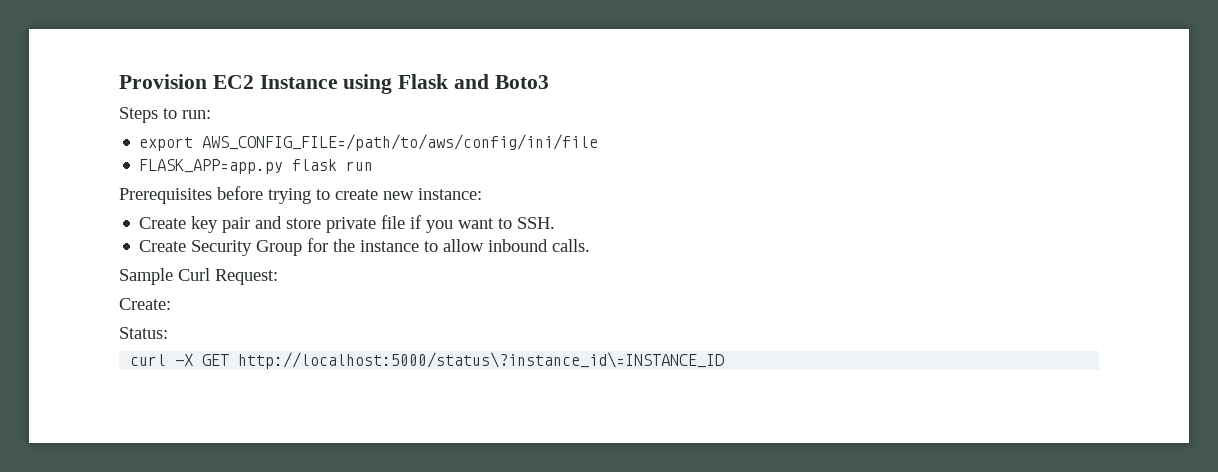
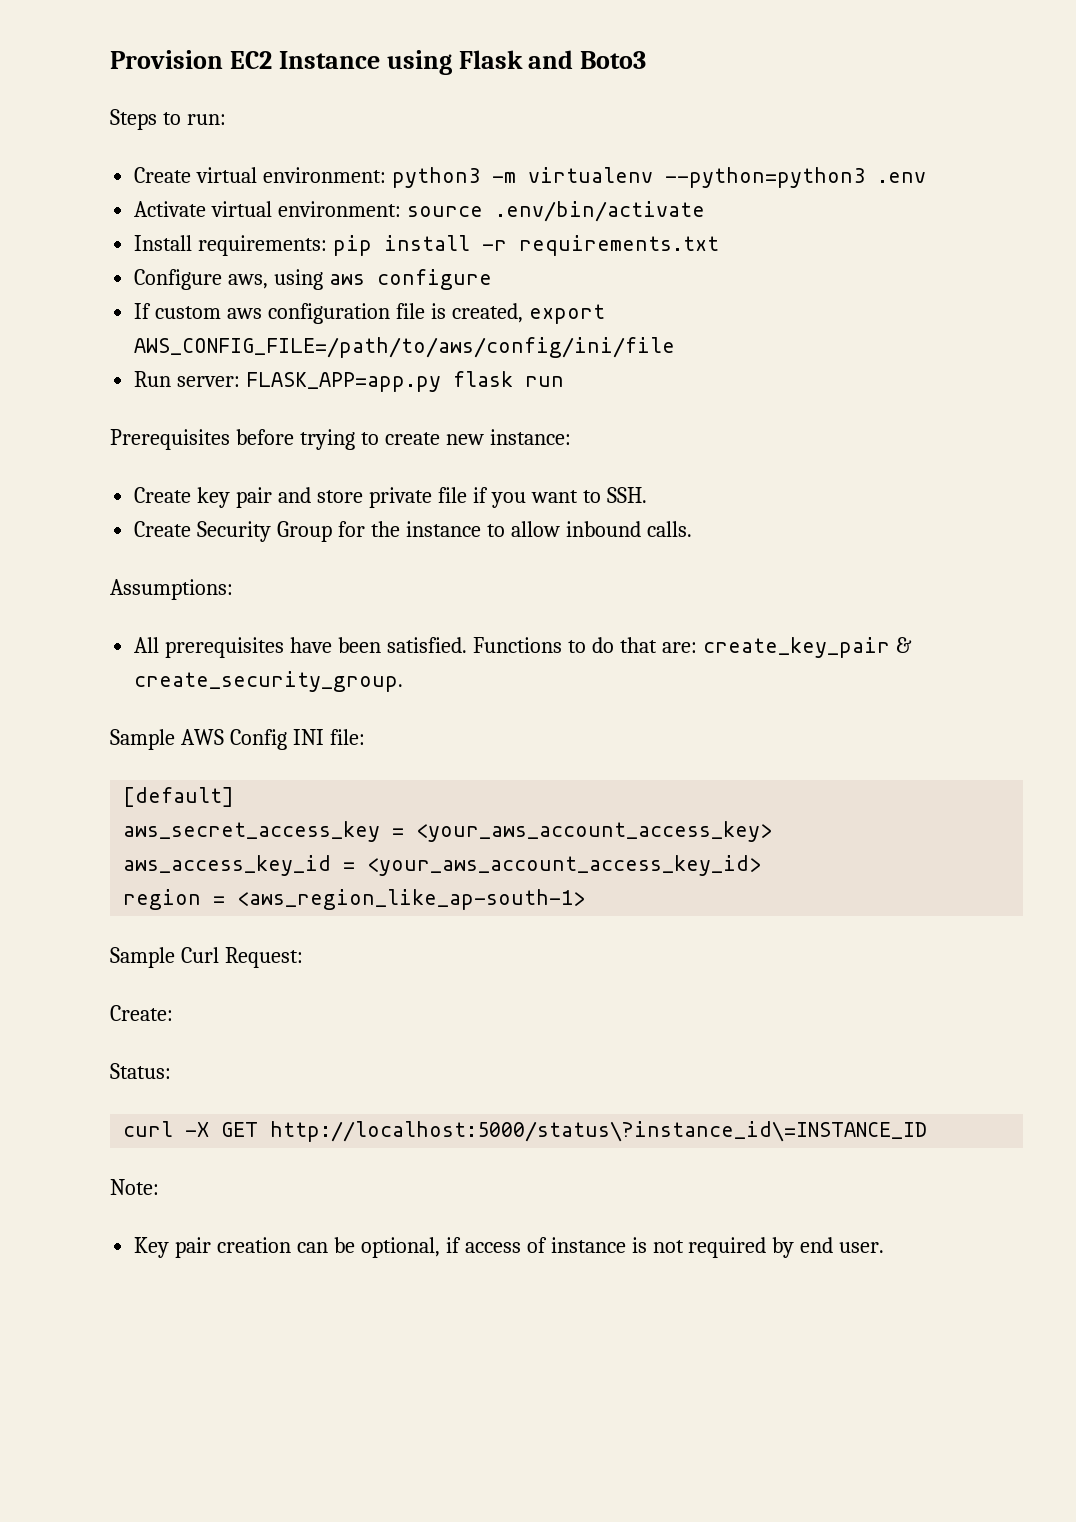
(211, 114) none -> [134,167,927,188] [134,201,706,222] [134,235,720,256] [134,269,493,290] [134,303,523,324] Create virtual environment: python3 -m virtualenv --python=python3 .env // Activate virtual environment: source .env/bin/activate // Install requirements: pip install -r requirements.txt // Configure aws, using aws configure // If custom aws configuration file is created,
(599, 142) none -> [134,371,241,387] Run server:
(591, 245) none -> [110,579,233,600] [134,637,912,658] [134,671,404,692] [110,729,365,750] [123,787,235,807] [123,821,773,842] [123,855,762,876] [123,889,586,910] // Assumptions: // All prerequisites have been satisfied. Functions to do that are: create_key_pair & create_security_group. // Sample AWS Config INI file: // [default] // aws_secret_access_key = <your_aws_account_access_key> // aws_access_key_id = <your_aws_account_access_key_id> // region = <aws_region_like_ap-south-1>
(725, 360) none -> [110,1179,159,1195] [134,1237,885,1258] // Note: // Key pair creation can be optional, if access of instance is not required by end user.

